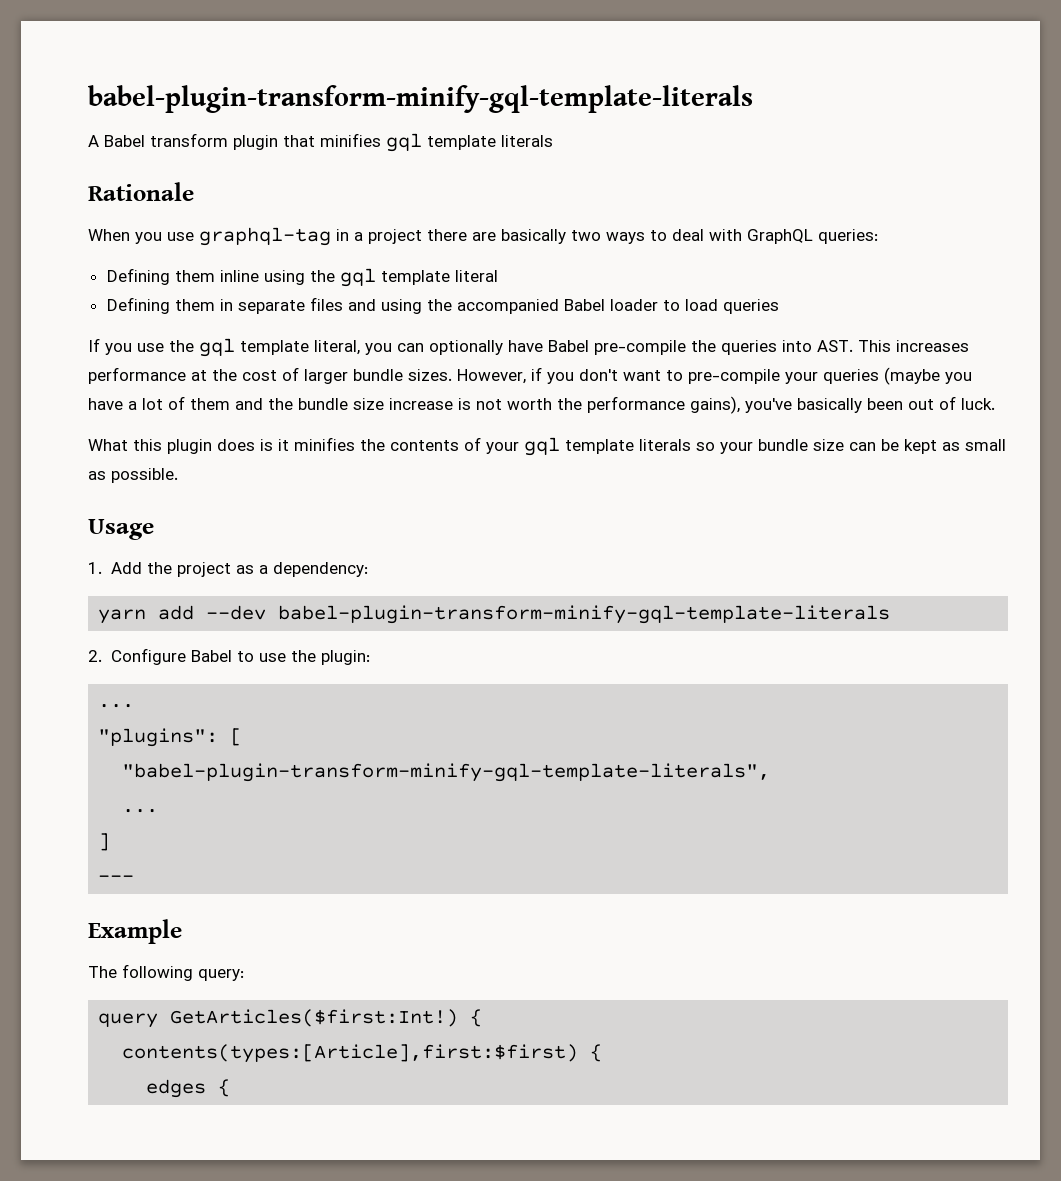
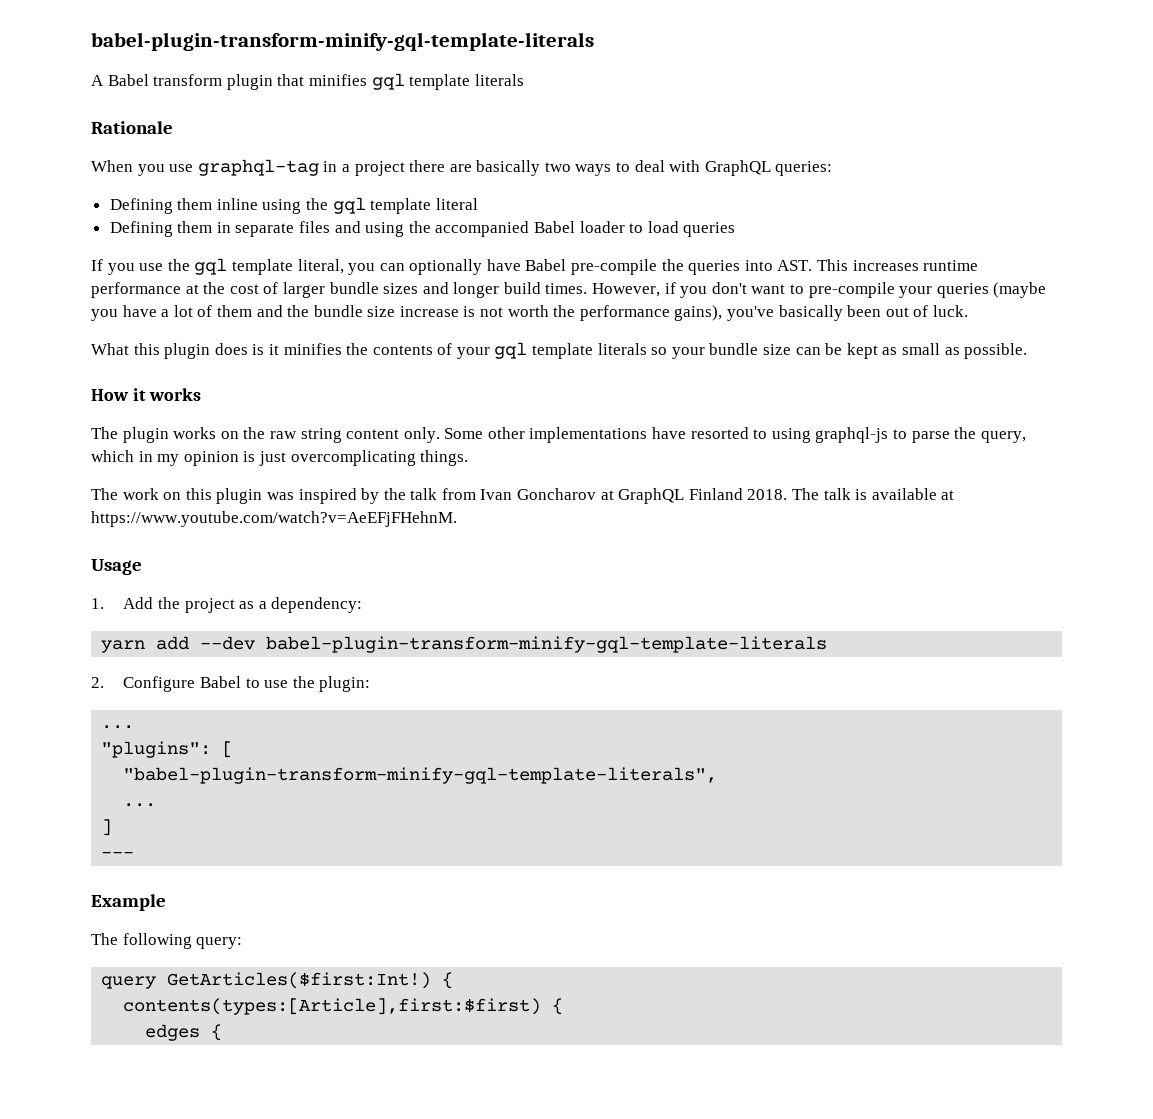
(969, 346) none -> [923,260,979,271] runtime
[408,369,452,381] sizes. -> [383,282,588,298] sizes and longer build times.
(178, 475) none -> [91,388,202,401] [91,427,1026,443] [91,450,469,466] [91,488,955,504] [91,511,457,527] // How it works // The plugin works on the raw string content only. Some other implementations have resorted to using graphql-js to parse the query, which in my opinion is just overcomplicating things. // The work on this plugin was inspired by the talk from Ivan Goncharov at GraphQL Finland 2018. The talk is available at https://www.youtube.com/watch?v=AeEFjFHehnM.

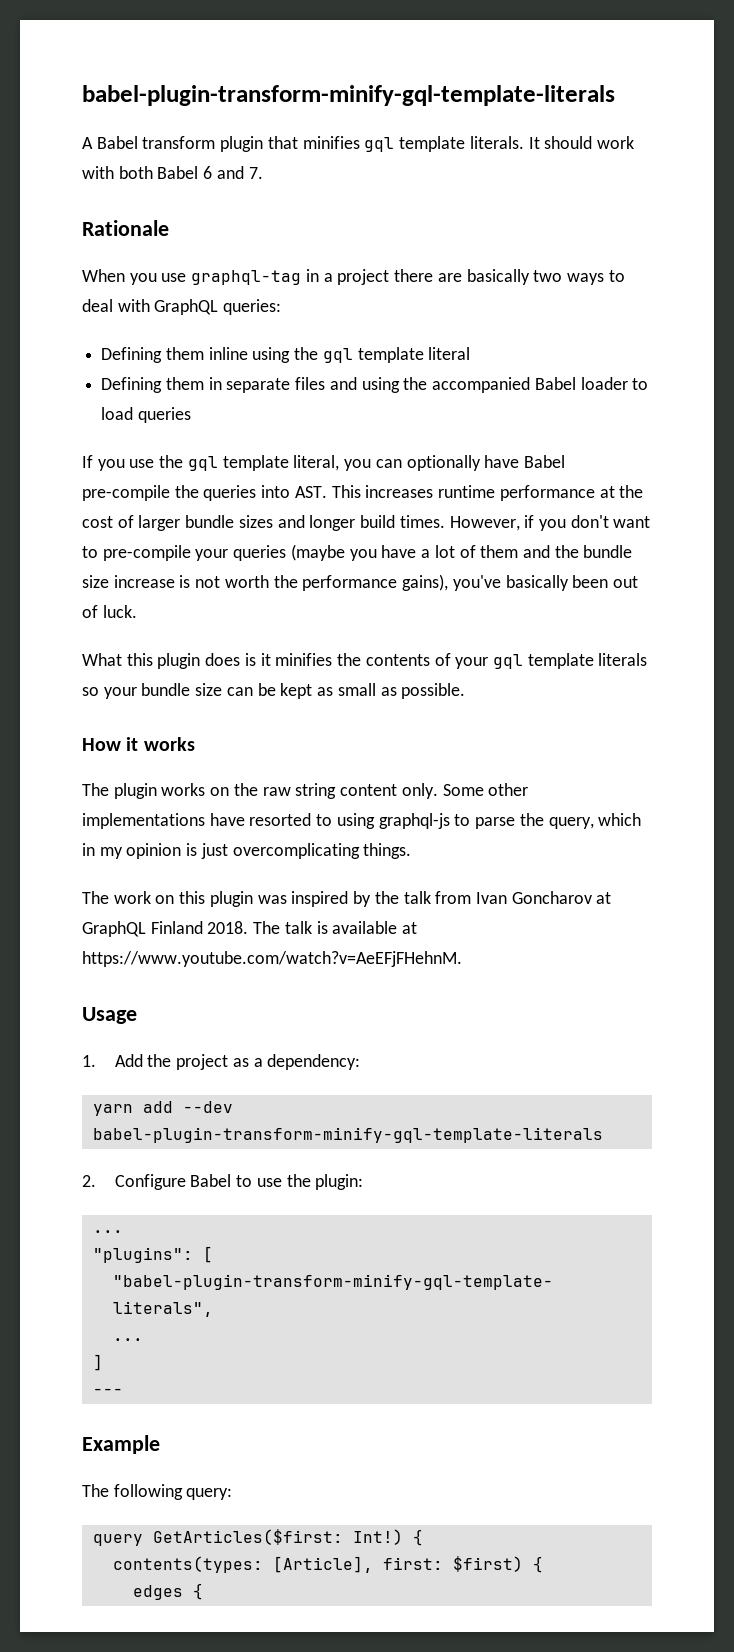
[474,74,524,86] literals -> [469,136,634,149] [82,166,263,179] literals. It should work with both Babel 6 and 7.
[167,972,454,989] [123,998,542,1015] GetArticles($first:Int!) { // contents(types:[Article],first:$first) -> [152,1529,423,1546] [112,1556,523,1573] GetArticles($first: Int!) { // contents(types: [Article], first: $first)

